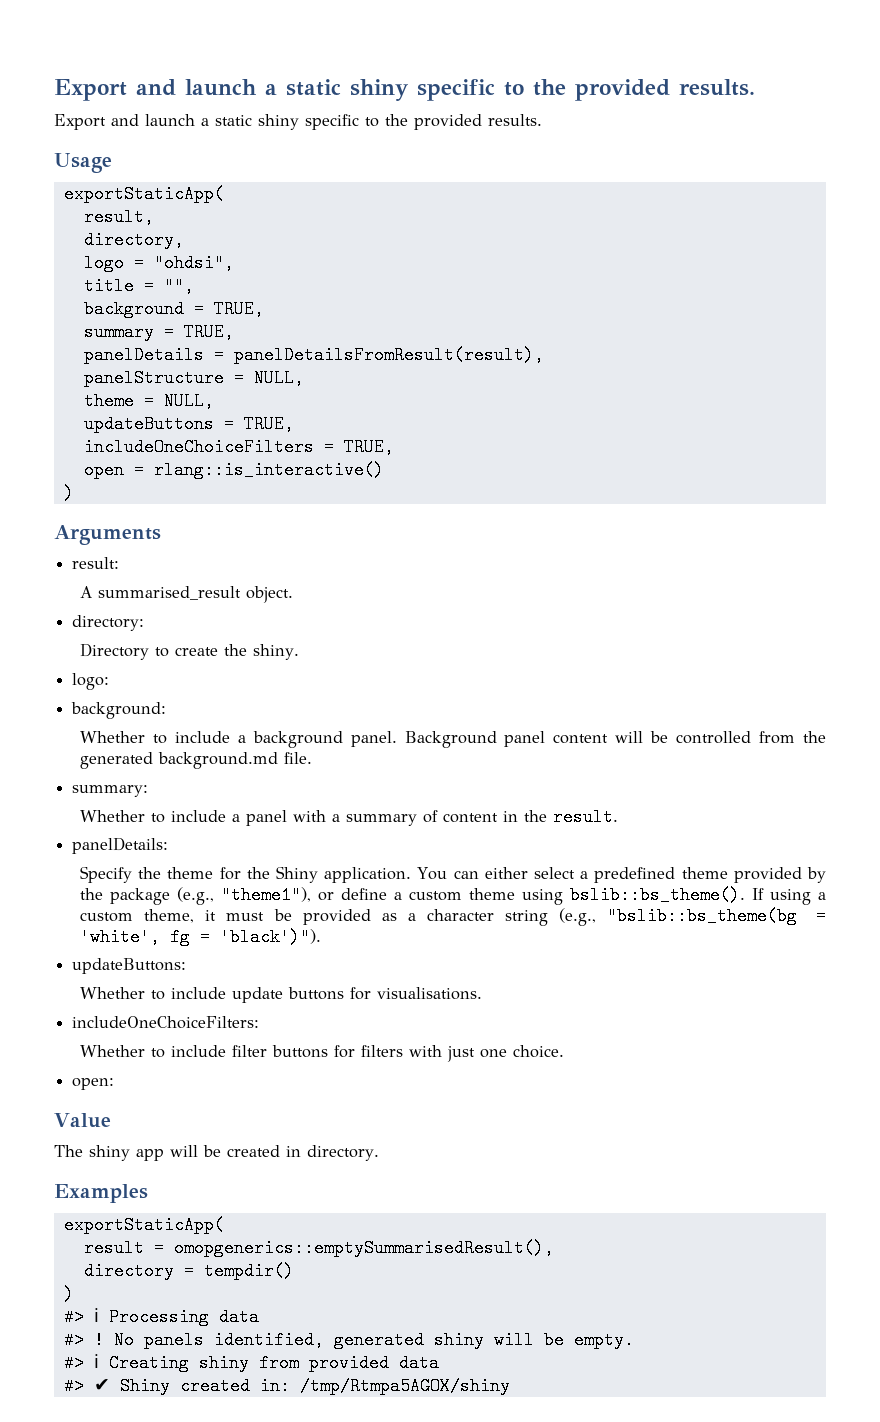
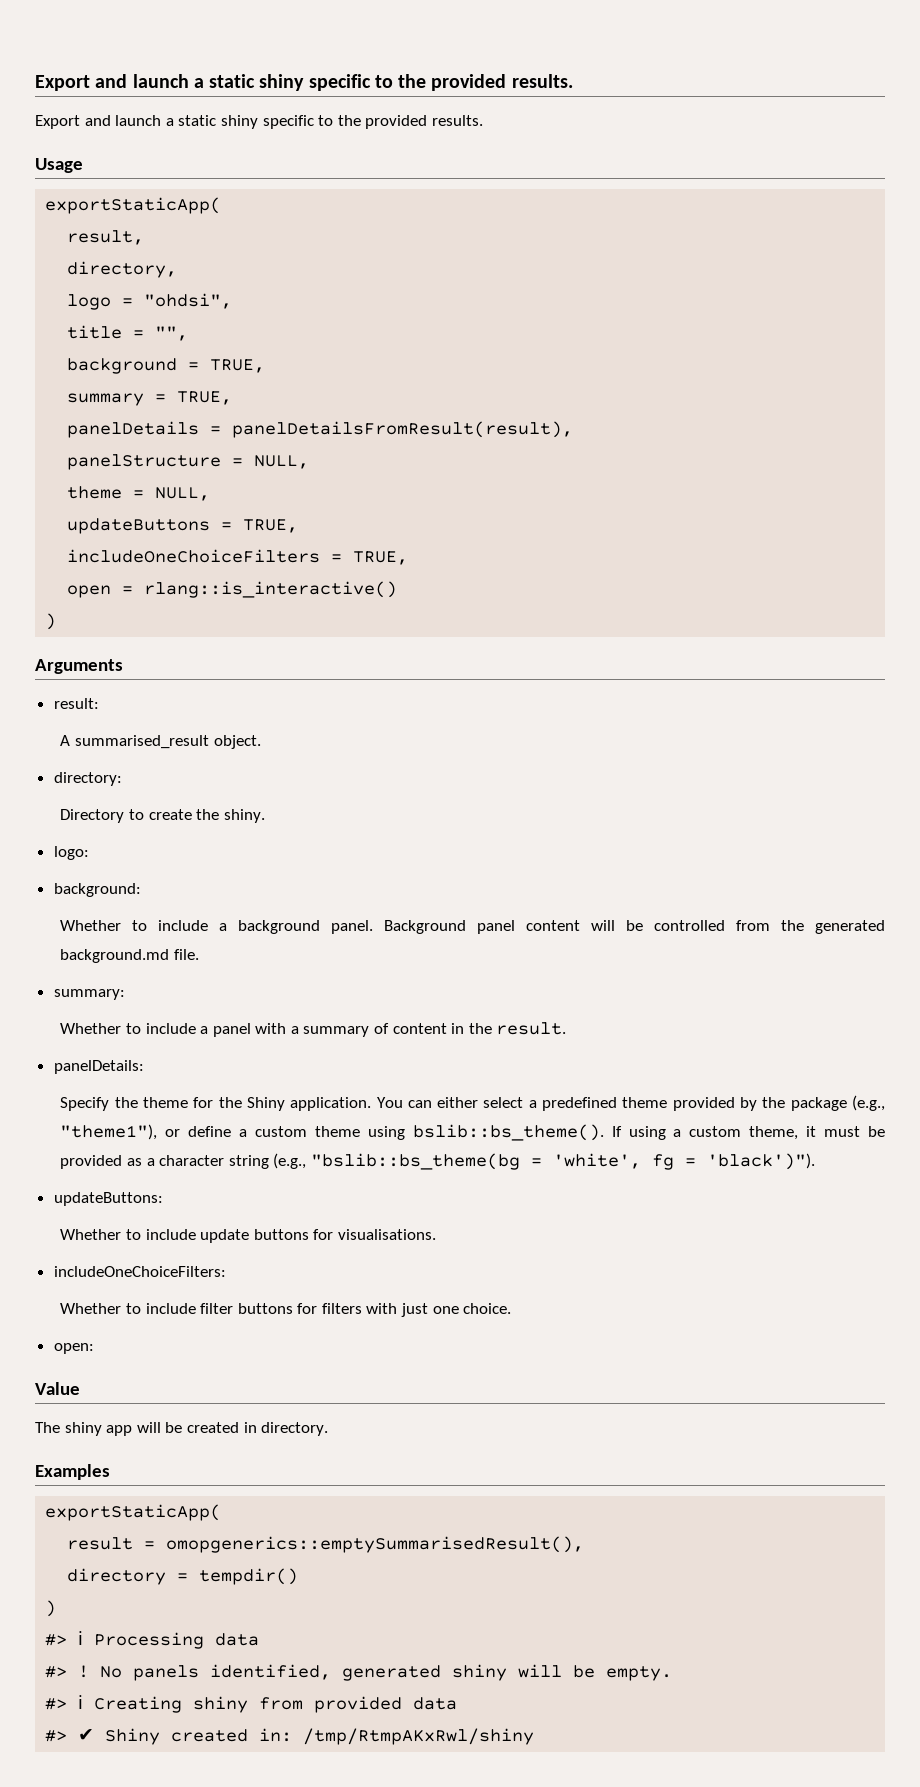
[299,1377,510,1395] /tmp/Rtmpa5AGOX/shiny -> [303,1728,535,1745] /tmp/RtmpAKxRwl/shiny

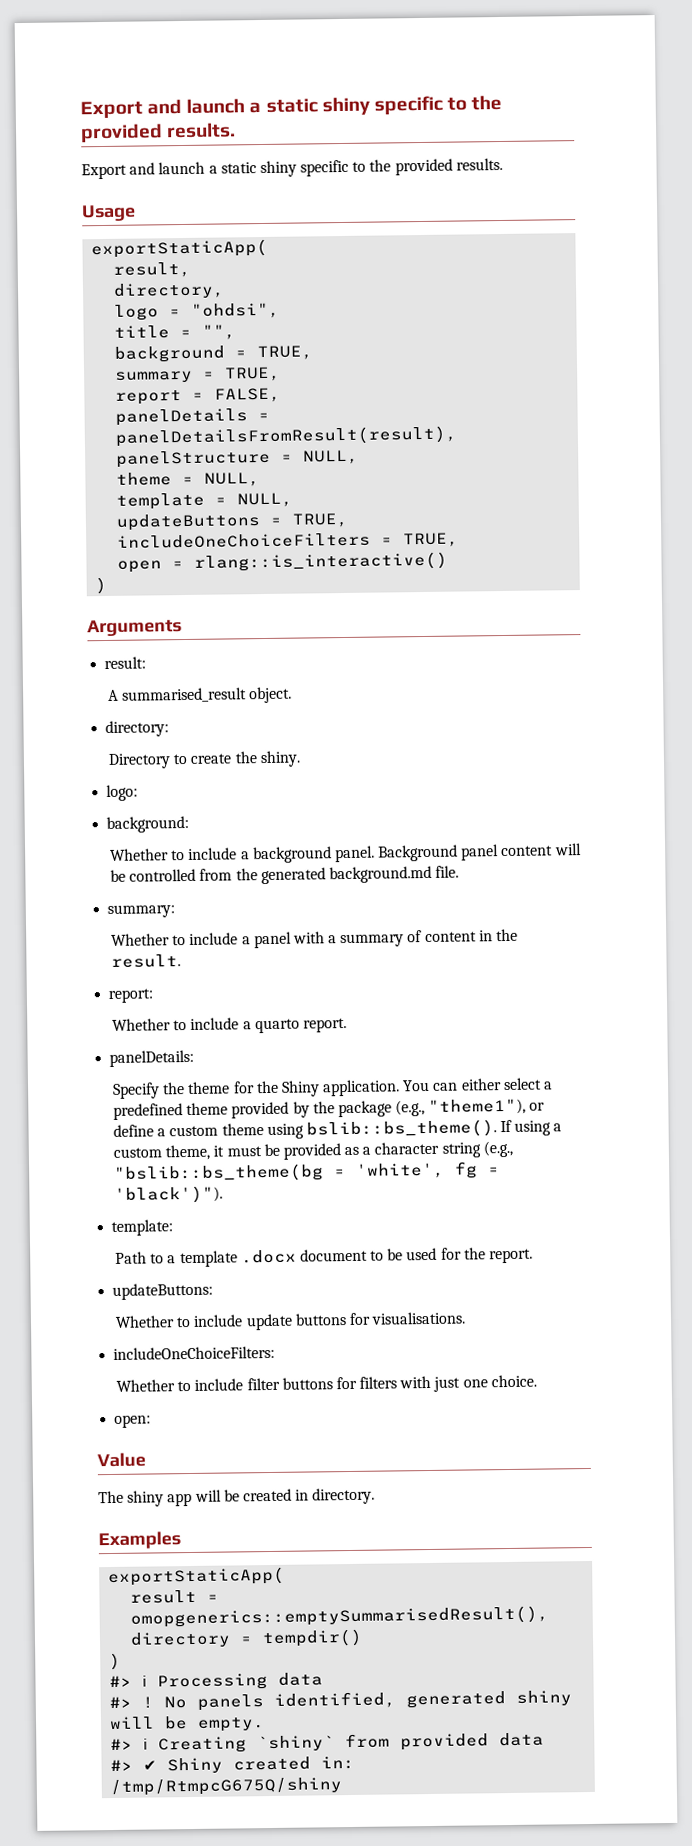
(233, 398) none -> [115,387,282,405] // report = FALSE,
(211, 494) none -> [116,492,294,510] // template = NULL,
(567, 1028) none -> [108,988,154,1003] [112,1017,347,1034] // report: // Whether to include a quarto report.
(815, 1161) none -> [111,1219,174,1236] [115,1247,534,1268] // template: // Path to a template .docx document to be used for the report.
[193,1696,249,1713] shiny -> [257,1735,336,1752] `shiny`
[303,1728,535,1745] /tmp/RtmpAKxRwl/shiny -> [110,1777,343,1797] /tmp/RtmpcG675Q/shiny

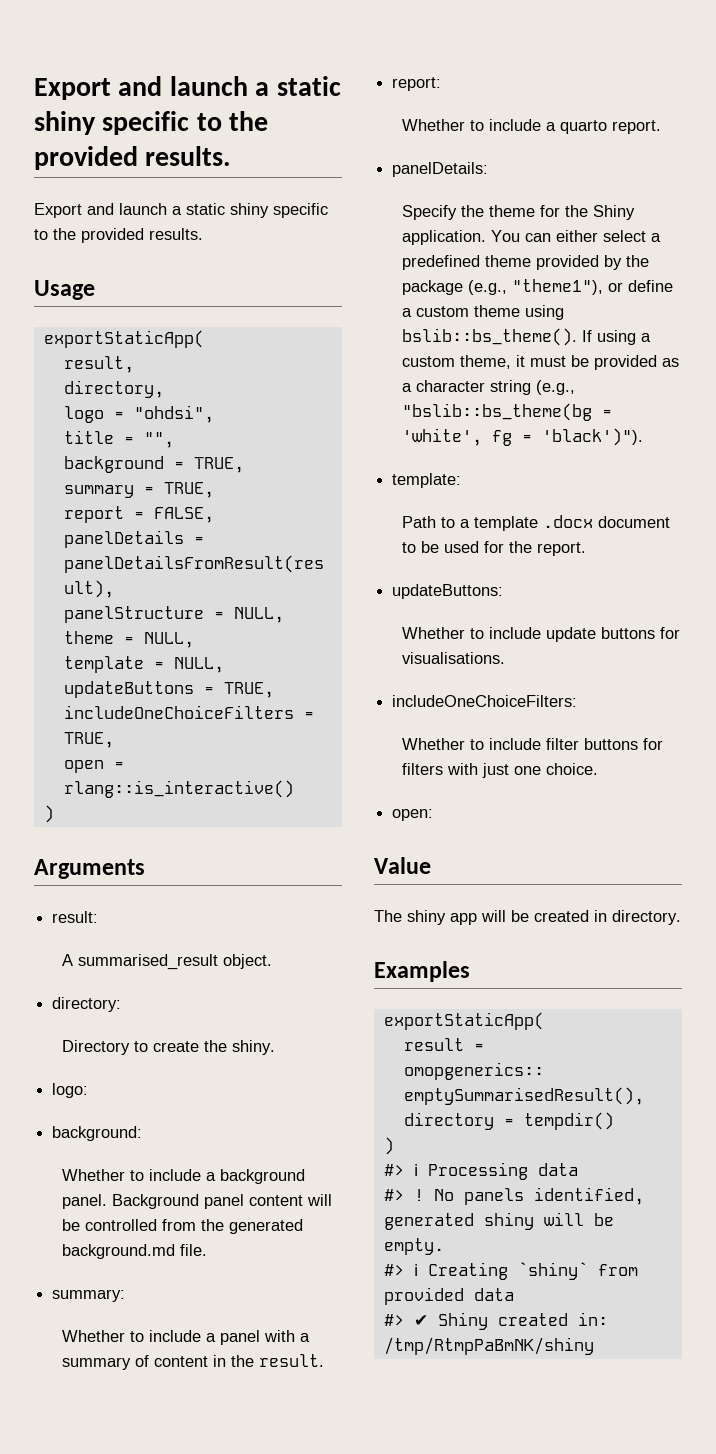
[110,1777,343,1797] /tmp/RtmpcG675Q/shiny -> [383,1337,594,1355] /tmp/RtmpPaBmNK/shiny

